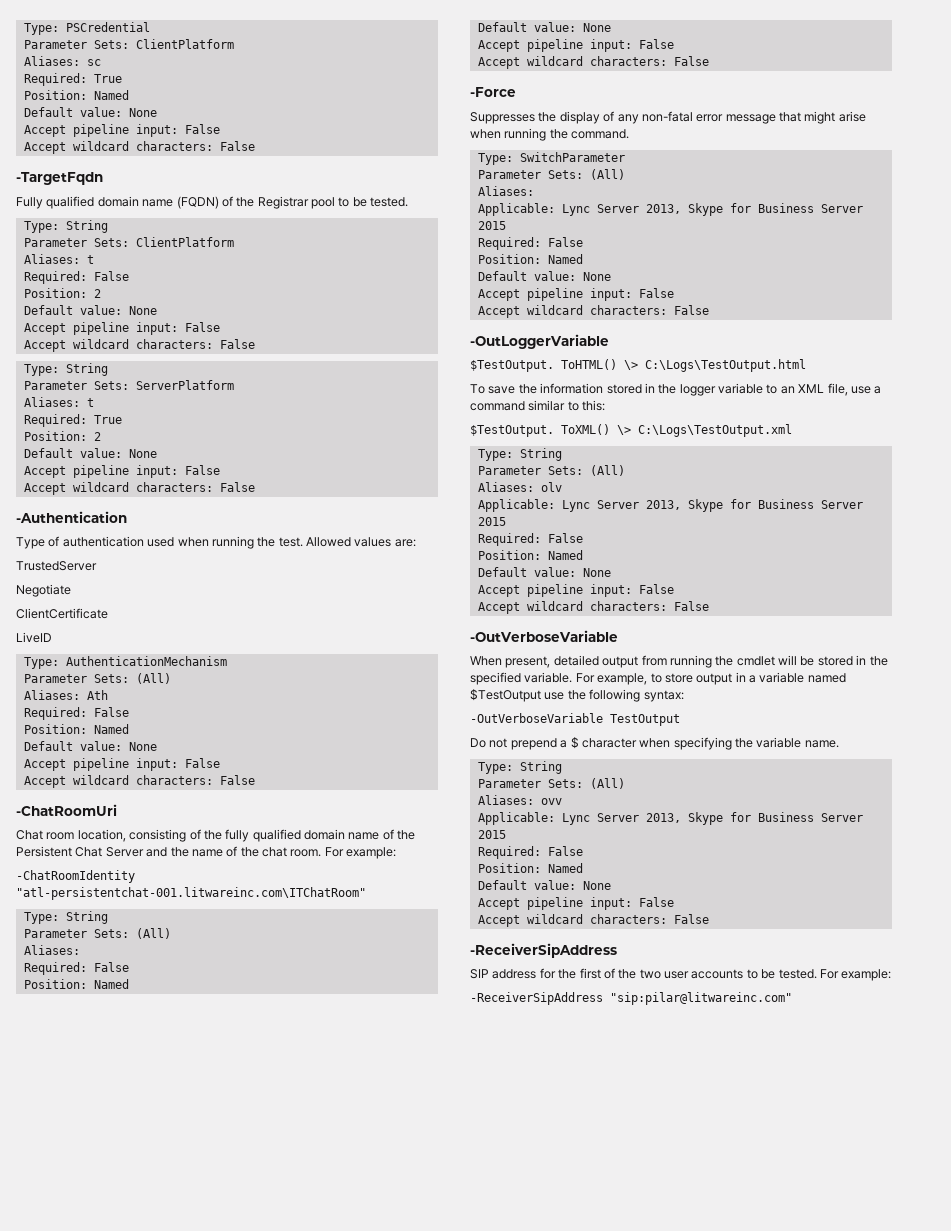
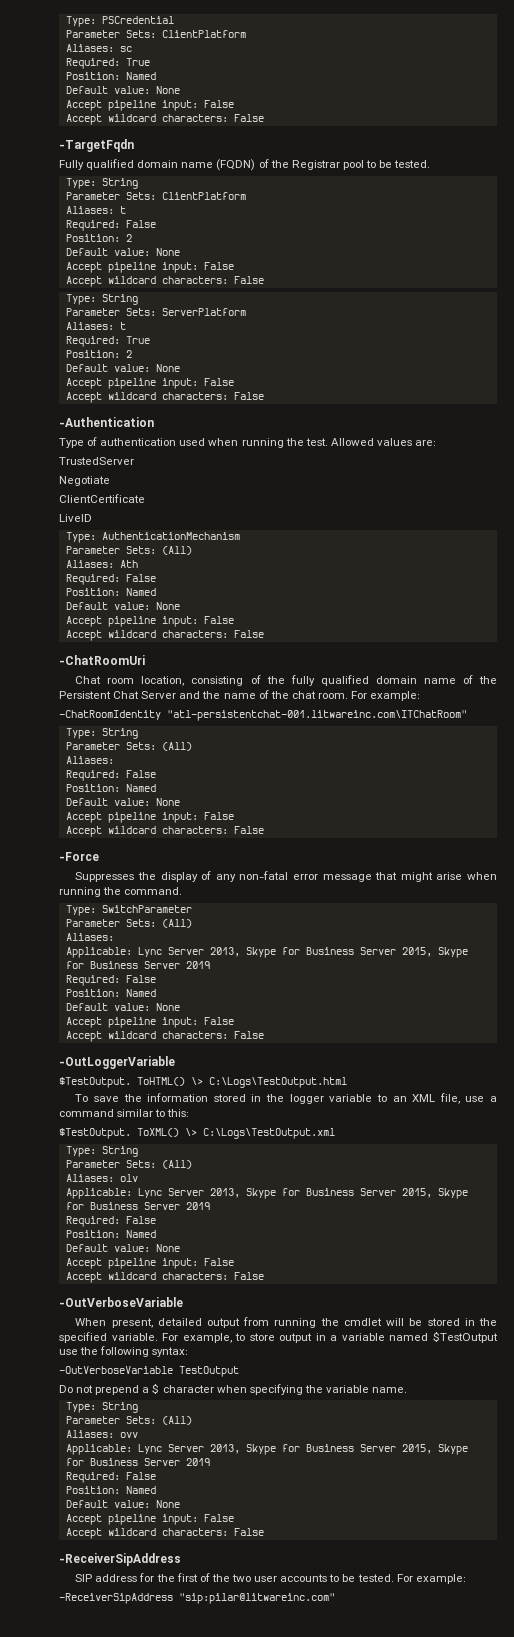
[477,221,506,230] 2015 -> [401,947,468,958] [65,961,210,969] 2015, Skype for Business Server 2019
[477,517,506,526] 2015 -> [401,1188,468,1199] [65,1202,210,1210] 2015, Skype for Business Server 2019
[477,830,506,839] 2015 -> [401,1444,468,1455] [65,1458,210,1466] 2015, Skype for Business Server 2019

